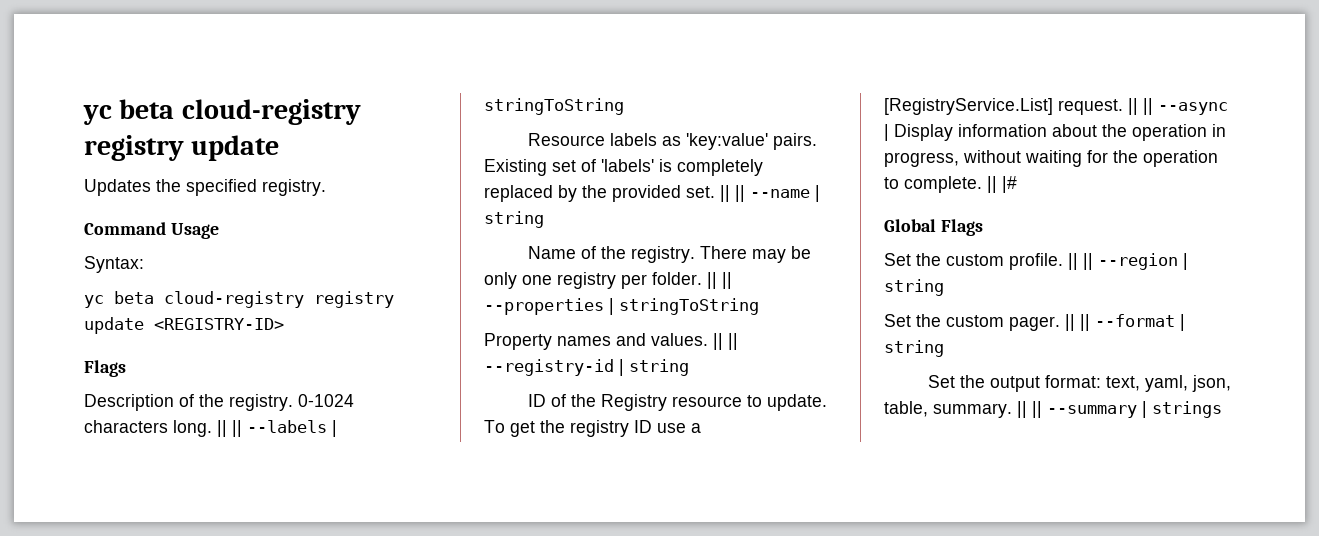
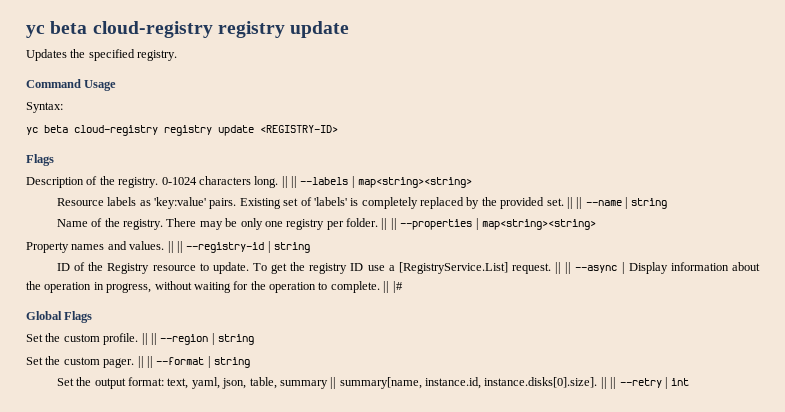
[484,98,624,115] stringToString -> [358,177,473,188] map<string><string>
[619,298,759,315] stringToString -> [481,219,596,230] map<string><string>
[933,401,1222,418] summary. || || --summary | strings -> [279,377,690,389] summary || summary[name, instance.id, instance.disks[0].size]. || || --retry | int

